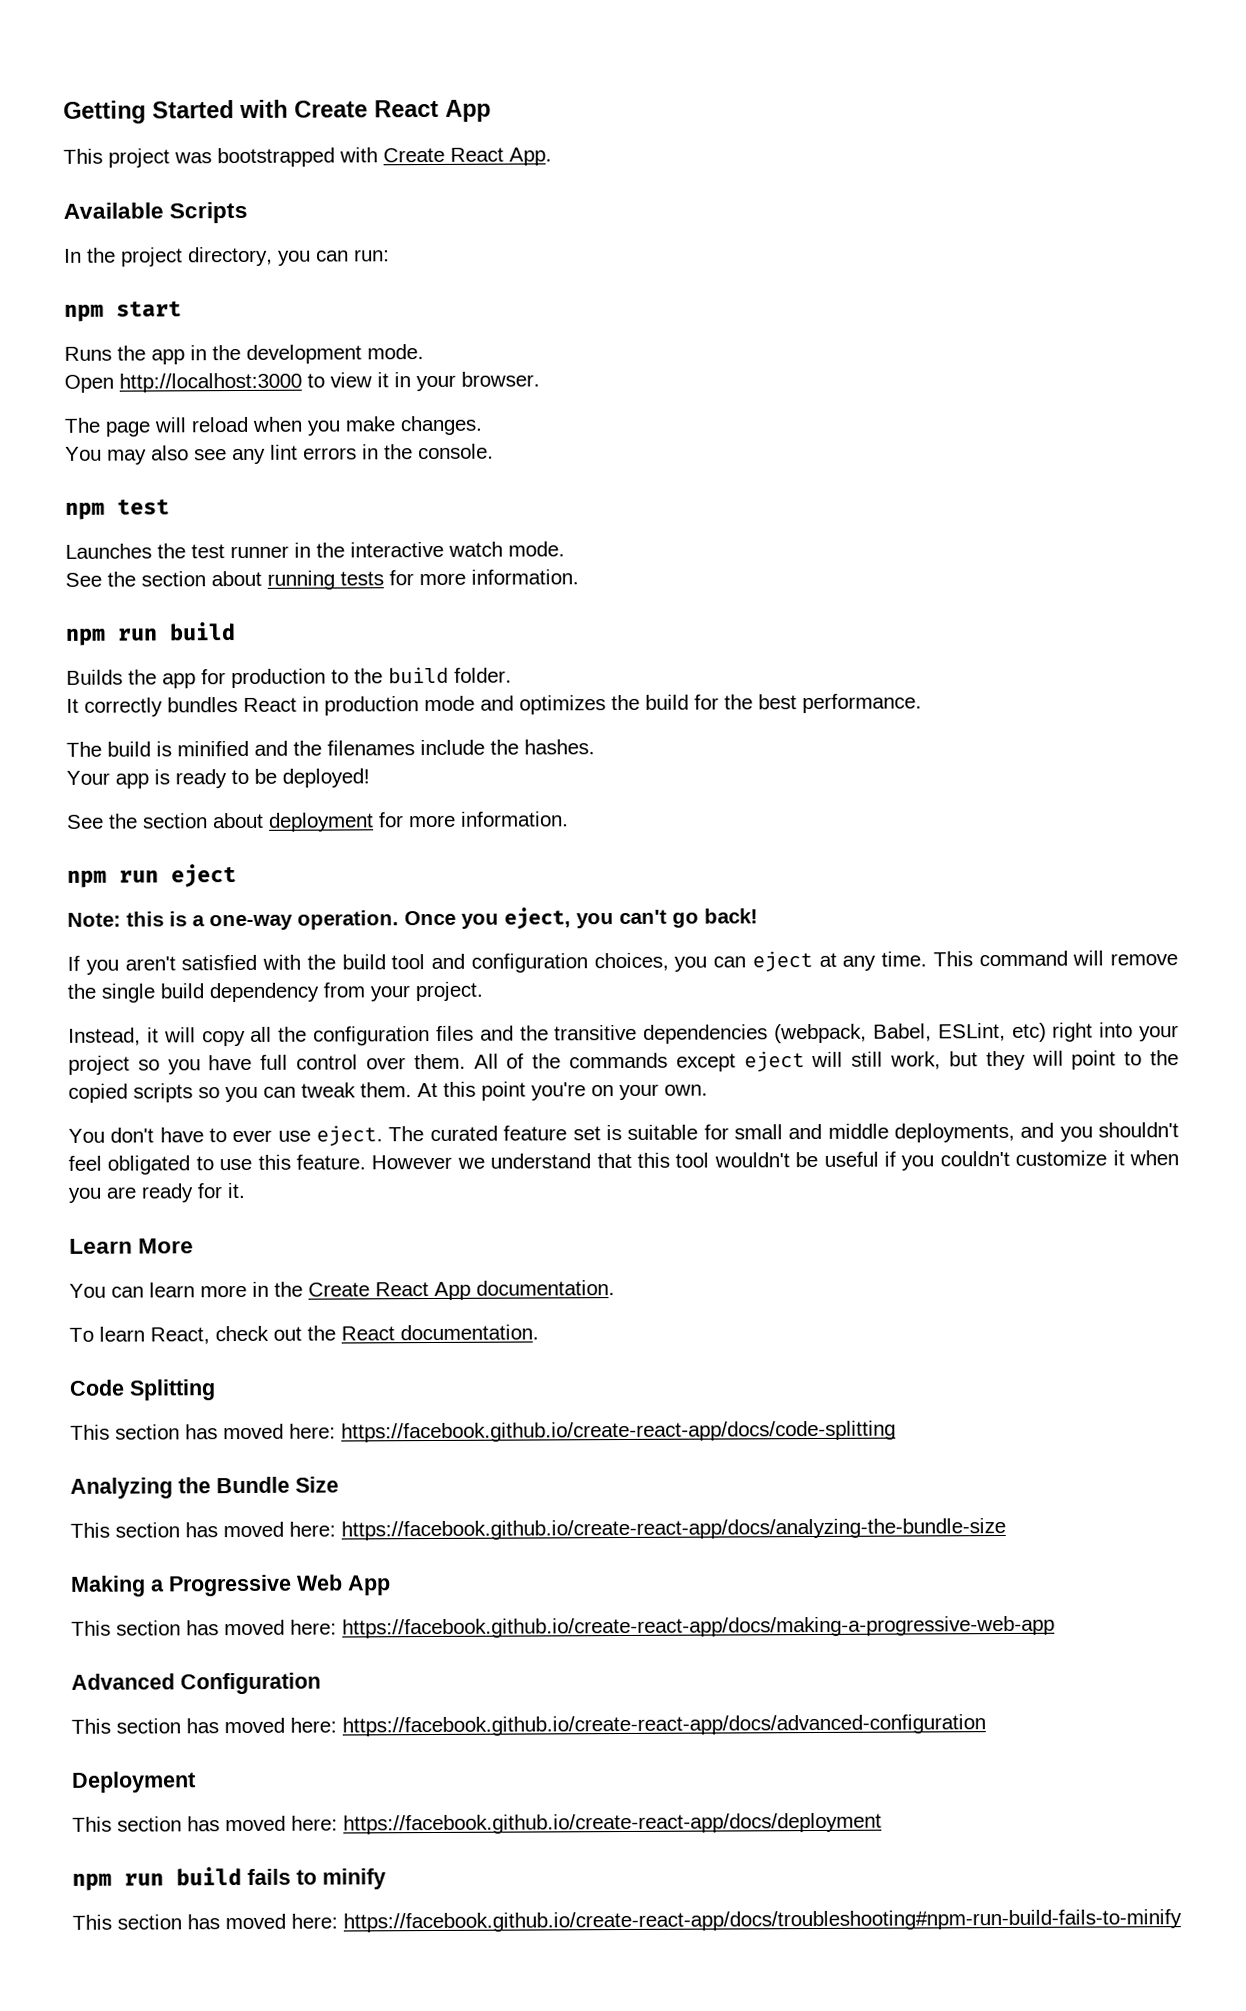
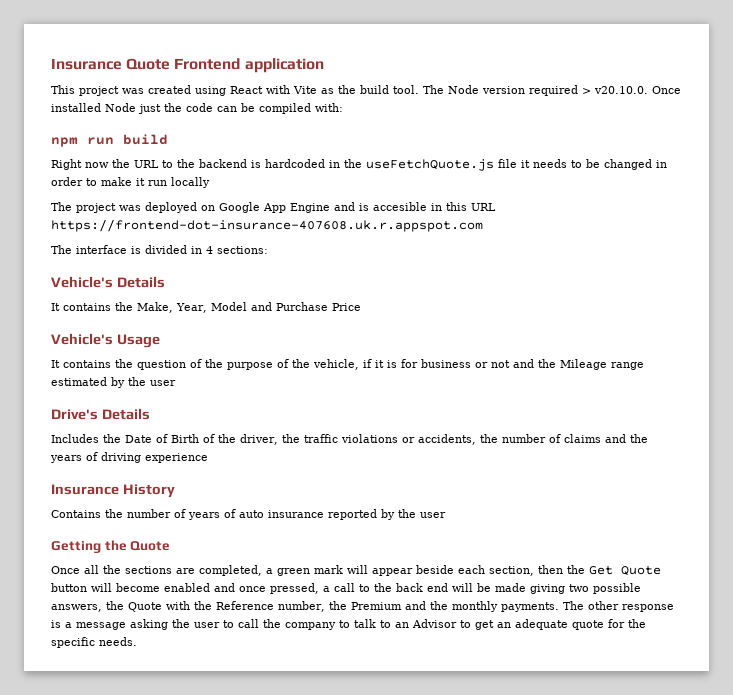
[63,99,491,124] [63,147,552,168] [63,201,249,224] [64,246,390,267] [64,301,182,322] [64,344,424,365] [64,371,540,393] [64,415,483,437] [65,443,494,465] [65,499,170,520] [65,541,565,559] [65,569,579,590] [66,622,236,646] [66,666,512,689] [66,693,922,717] [66,739,595,757] [66,768,370,789] [66,811,569,832] [67,864,237,888] [67,907,758,931] [67,950,1178,975] [67,981,483,1003] [68,1022,1179,1047] [68,1050,1180,1075] [68,1081,708,1103] [68,1122,1180,1147] [68,1150,1179,1175] [68,1182,246,1203] [69,1238,195,1254] [69,1280,615,1300] [69,1324,539,1345] [69,1379,216,1401] [70,1420,896,1443] [70,1476,339,1499] [70,1518,1006,1541] [70,1574,391,1597] [71,1615,1055,1639] [71,1672,321,1695] [71,1714,986,1737] [72,1771,196,1793] [72,1812,882,1835] [72,1867,386,1891] [72,1909,1182,1933] Getting Started with Create React App // This project was bootstrapped with Create React App. // Available Scripts // In the project directory, you can run: // npm start // Runs the app in the development mode. // Open http://localhost:3000 to view it in your browser. // The page will reload when you make changes. // You may also see any lint errors in the console. // npm test // Launches the test runner in the interactive watch mode. // See the section about running tests for more information. // npm run build // Builds the app for production to the build folder. // It correctly bundles React in production mode and optimizes the build for the best performance. // The build is minified and the filenames include the hashes. // Your app is ready to be deployed! // See the section about deployment for more information. // npm run eject // Note: this is a one-way operation. Once you eject, you can't go back! // If you aren't satisfied with the build tool and configuration choices, you can eject at any time. This command will remove the single build dependency from your project. // Instead, it will copy all the configuration files and the transitive dependencies (webpack, Babel, ESLint, etc) right into your project so you have full control over them. All of the commands except eject will still work, but they will point to the copied scripts so you can tweak them. At this point you're on your own. // You don't have to ever use eject. The curated feature set is suitable for small and middle deployments, and you shouldn't feel obligated to use this feature. However we understand that this tool wouldn't be useful if you couldn't customize it when you are ready for it. // Learn More // You can learn more in the Create React App documentation. // To learn React, check out the React documentation. // Code Splitting // This section has moved here: https://facebook.github.io/create-react-app/docs/code-splitting // Analyzing the Bundle Size // This section has moved here: https://facebook.github.io/create-react-app/docs/analyzing-the-bundle-size // Making a Progressive Web App // This section has moved here: https://facebook.github.io/create-react-app/docs/making-a-progressive-web-app // Advanced Configuration // This section has moved here: https://facebook.github.io/create-react-app/docs/advanced-configuration // Deployment // This section has moved here: https://facebook.github.io/create-react-app/docs/deployment // npm run build fails to minify // This section has moved here: https://facebook.github.io/create-react-app/docs/troubleshooting#npm-run-build-fails-to-minify -> [51,58,324,73] [51,85,681,96] [51,103,343,114] [51,134,168,147] [51,159,667,171] [51,177,210,188] [51,202,496,213] [51,219,483,232] [51,245,268,254] [51,276,165,288] [51,302,361,313] [51,333,160,348] [51,359,644,370] [51,377,176,388] [51,408,150,420] [51,434,648,445] [50,452,208,463] [51,484,175,498] [51,509,446,520] [51,540,171,553] [51,565,661,576] [51,583,641,594] [51,601,674,612] [51,619,646,630] [51,637,137,648] Insurance Quote Frontend application // This project was created using React with Vite as the build tool. The Node version required > v20.10.0. Once installed Node just the code can be compiled with: // npm run build // Right now the URL to the backend is hardcoded in the useFetchQuote.js file it needs to be changed in order to make it run locally // The project was deployed on Google App Engine and is accesible in this URL https://frontend-dot-insurance-407608.uk.r.appspot.com // The interface is divided in 4 sections: // Vehicle's Details // It contains the Make, Year, Model and Purchase Price // Vehicle's Usage // It contains the question of the purpose of the vehicle, if it is for business or not and the Mileage range estimated by the user // Drive's Details // Includes the Date of Birth of the driver, the traffic violations or accidents, the number of claims and the years of driving experience // Insurance History // Contains the number of years of auto insurance reported by the user // Getting the Quote // Once all the sections are completed, a green mark will appear beside each section, then the Get Quote button will become enabled and once pressed, a call to the back end will be made giving two possible answers, the Quote with the Reference number, the Premium and the monthly payments. The other response is a message asking the user to call the company to talk to an Advisor to get an adequate quote for the specific needs.

